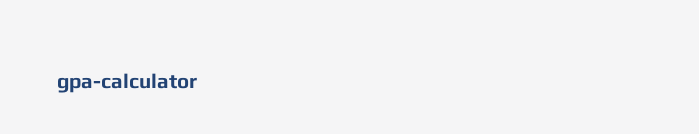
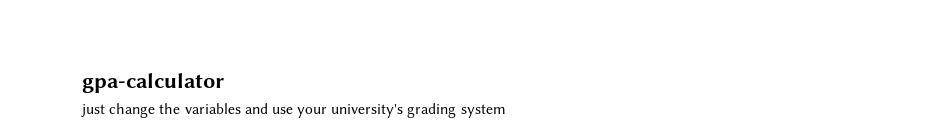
(197, 83) none -> [81,103,506,118] // just change the variables and use your university's grading system

